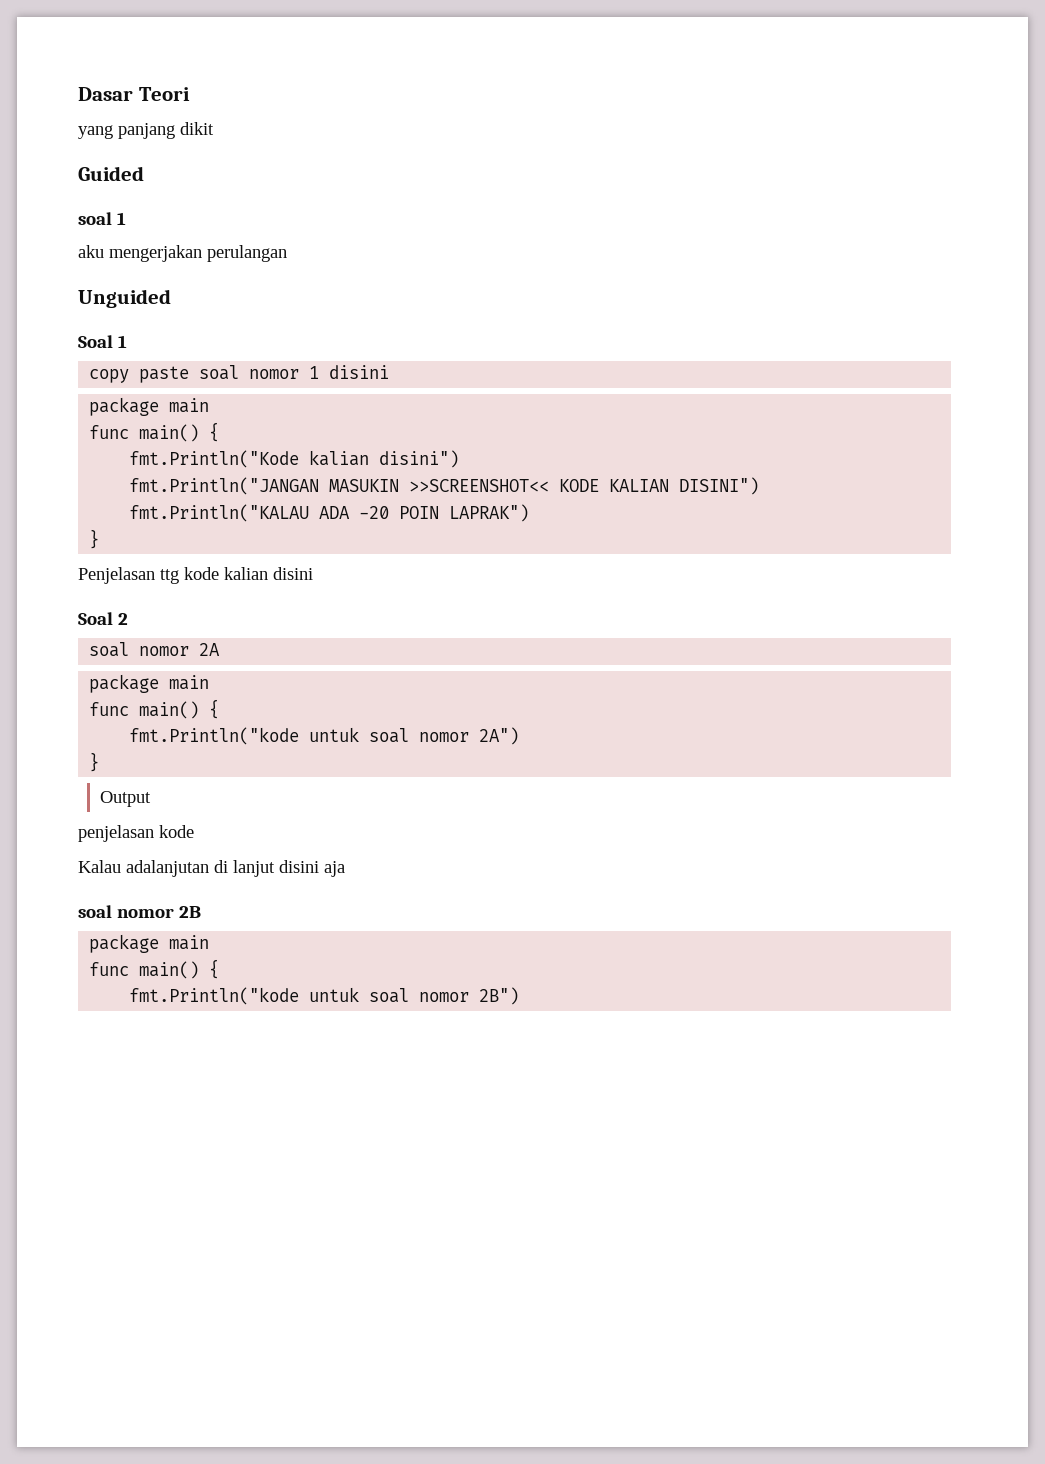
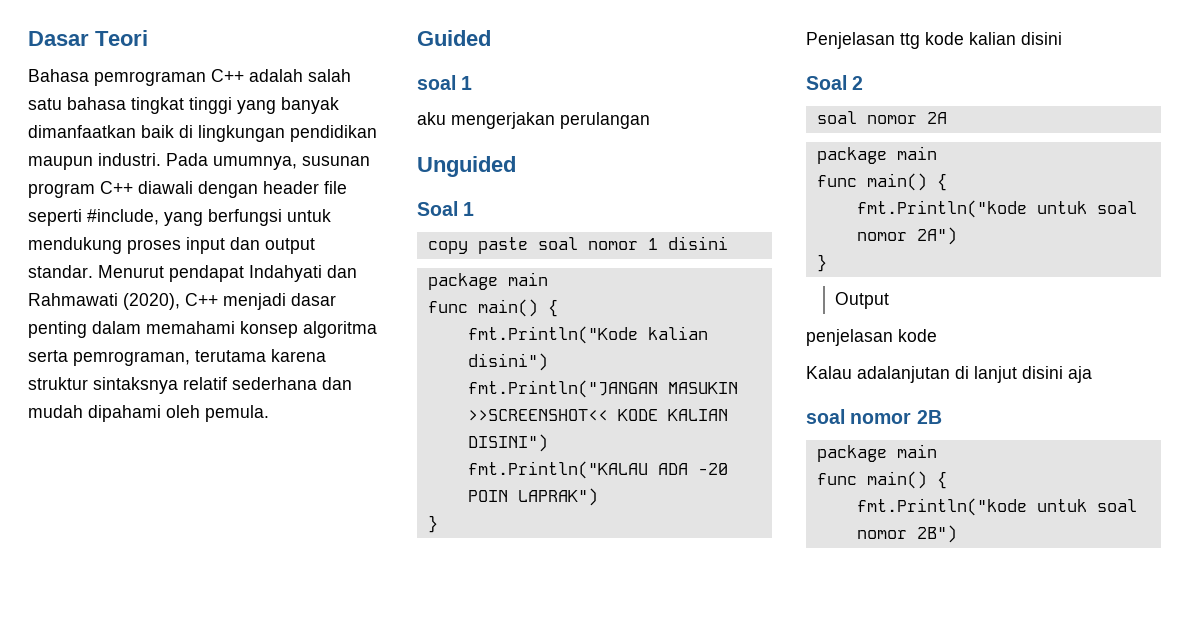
[78,122,214,139] yang panjang dikit -> [28,69,351,86] [28,97,339,114] [28,125,377,142] [28,153,370,170] [28,181,347,198] [28,209,331,226] [28,237,315,254] [28,265,357,282] [28,293,336,310] [28,321,377,338] [28,349,326,366] [28,377,352,394] [28,405,269,422] Bahasa pemrograman C++ adalah salah satu bahasa tingkat tinggi yang banyak dimanfaatkan baik di lingkungan pendidikan maupun industri. Pada umumnya, susunan program C++ diawali dengan header file seperti #include, yang berfungsi untuk mendukung proses input dan output standar. Menurut pendapat Indahyati dan Rahmawati (2020), C++ menjadi dasar penting dalam memahami konsep algoritma serta pemrograman, terutama karena struktur sintaksnya relatif sederhana dan mudah dipahami oleh pemula.

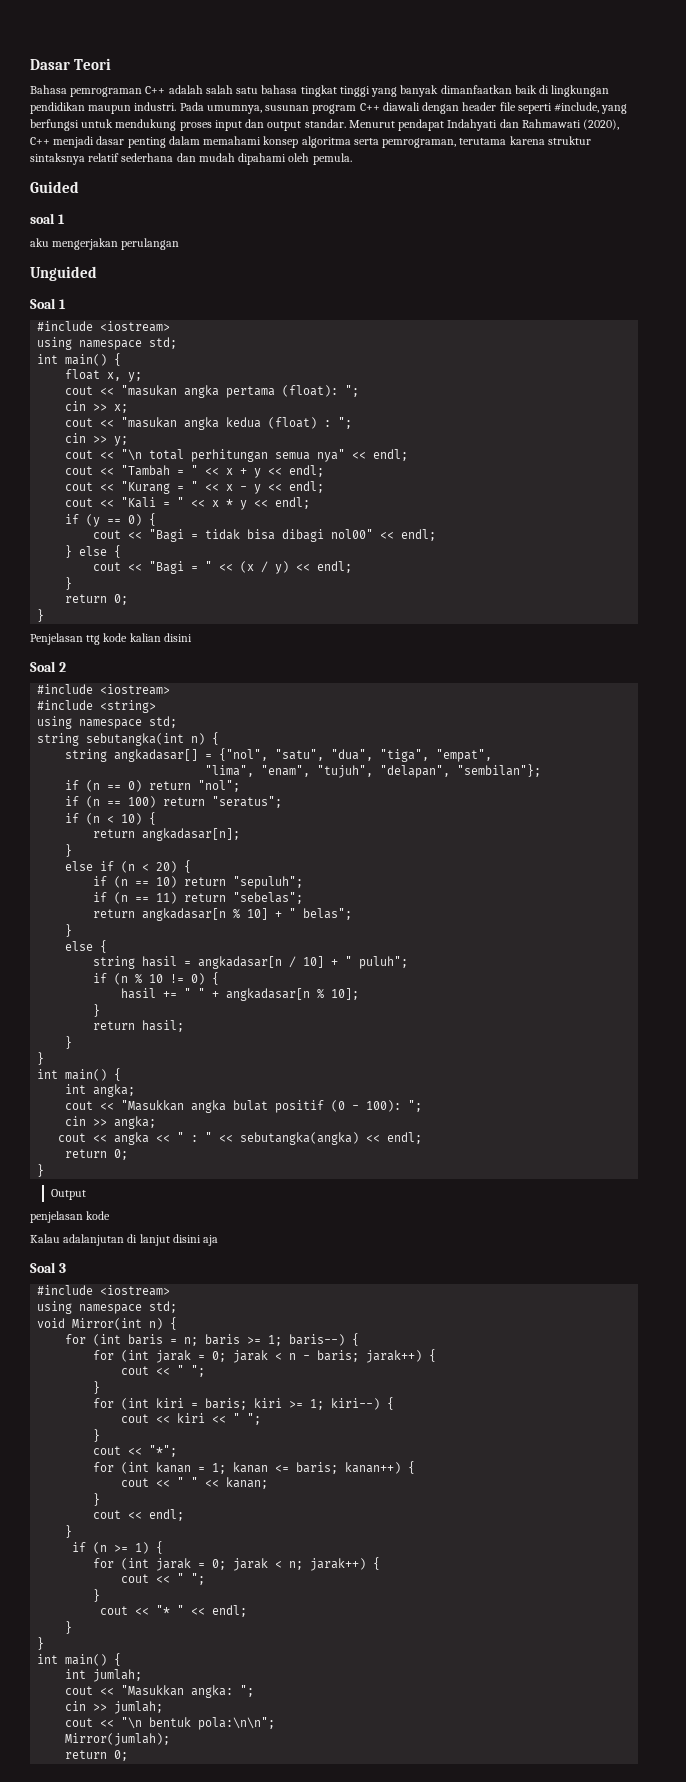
[427,236,728,254] [427,272,548,290] [427,299,558,317] [467,326,708,344] [467,353,548,371] [467,380,738,398] [467,409,728,421] [467,434,548,452] [467,461,728,479] [467,488,598,506] copy paste soal nomor 1 disini // package main // func main() { // fmt.Println("Kode kalian disini") // fmt.Println("JANGAN MASUKIN >>SCREENSHOT<< KODE KALIAN DISINI") // fmt.Println("KALAU ADA -20 POIN LAPRAK") -> [37,321,171,332] [37,337,178,350] [37,353,122,366] [65,369,143,382] [65,385,360,398] [65,401,129,413] [65,417,353,430] [65,433,129,446] [65,449,409,462] [65,465,325,478] [65,481,325,494] [65,497,311,510] [65,513,157,527] [93,529,437,542] [65,545,122,558] [93,561,353,574] [65,577,73,590] [65,594,129,605] #include <iostream> // using namespace std; // int main() { // float x, y; // cout << "masukan angka pertama (float): "; // cin >> x; // cout << "masukan angka kedua (float) : "; // cin >> y; // cout << "\n total perhitungan semua nya" << endl; // cout << "Tambah = " << x + y << endl; // cout << "Kurang = " << x - y << endl; // cout << "Kali = " << x * y << endl; // if (y == 0) { // cout << "Bagi = tidak bisa dibagi nol00" << endl; // } else { // cout << "Bagi = " << (x / y) << endl; // } // return 0;
[816,111,947,124] [816,146,937,164] [816,173,947,191] [856,200,1137,218] [856,227,957,245] soal nomor 2A // package main // func main() { // fmt.Println("kode untuk soal nomor 2A") -> [37,684,171,695] [37,700,157,713] [37,716,178,729] [37,732,220,746] [65,748,493,762] [205,764,542,778] [65,780,241,792] [65,796,283,808] [65,812,157,825] [93,828,241,841] [65,844,73,857] [65,860,192,873] [93,876,304,889] [93,892,304,904] [93,908,353,921] [65,924,73,937] [65,940,108,953] [93,956,409,969] [93,972,220,985] [121,988,360,1001] [93,1004,101,1017] [93,1020,185,1032] [65,1036,73,1049] [37,1052,45,1065] [37,1068,122,1081] [65,1084,136,1097] [65,1100,423,1113] [65,1116,157,1129] [58,1132,423,1145] [65,1149,129,1160] #include <iostream> // #include <string> // using namespace std; // string sebutangka(int n) { // string angkadasar[] = {"nol", "satu", "dua", "tiga", "empat", // "lima", "enam", "tujuh", "delapan", "sembilan"}; // if (n == 0) return "nol"; // if (n == 100) return "seratus"; // if (n < 10) { // return angkadasar[n]; // } // else if (n < 20) { // if (n == 10) return "sepuluh"; // if (n == 11) return "sebelas"; // return angkadasar[n % 10] + " belas"; // } // else { // string hasil = angkadasar[n / 10] + " puluh"; // if (n % 10 != 0) { // hasil += " " + angkadasar[n % 10]; // } // return hasil; // } // } // int main() { // int angka; // cout << "Masukkan angka bulat positif (0 - 100): "; // cin >> angka; // cout << angka << " : " << sebutangka(angka) << endl; // return 0;
[806,409,942,424] [816,444,937,462] [816,471,947,489] [856,498,1137,516] [856,525,957,543] soal nomor 2B // package main // func main() { // fmt.Println("kode untuk soal nomor 2B") -> [30,1262,66,1273] [37,1285,171,1296] [37,1301,178,1314] [37,1317,178,1330] [65,1333,360,1346] [93,1349,437,1363] [121,1365,206,1377] [93,1381,101,1394] [93,1397,395,1410] [121,1413,262,1425] [93,1429,101,1442] [93,1445,178,1457] [93,1461,416,1474] [121,1477,269,1489] [93,1493,101,1506] [93,1509,185,1521] [65,1525,73,1538] [72,1541,164,1554] [93,1557,381,1571] [121,1573,206,1585] [93,1589,101,1602] [100,1605,248,1617] [65,1621,73,1634] [37,1637,45,1650] [37,1653,122,1666] [65,1669,143,1682] [65,1685,255,1698] [65,1701,164,1714] [65,1717,276,1730] [65,1733,171,1746] [65,1750,129,1761] Soal 3 // #include <iostream> // using namespace std; // void Mirror(int n) { // for (int baris = n; baris >= 1; baris--) { // for (int jarak = 0; jarak < n - baris; jarak++) { // cout << " "; // } // for (int kiri = baris; kiri >= 1; kiri--) { // cout << kiri << " "; // } // cout << "*"; // for (int kanan = 1; kanan <= baris; kanan++) { // cout << " " << kanan; // } // cout << endl; // } // if (n >= 1) { // for (int jarak = 0; jarak < n; jarak++) { // cout << " "; // } // cout << "* " << endl; // } // } // int main() { // int jumlah; // cout << "Masukkan angka: "; // cin >> jumlah; // cout << "\n bentuk pola:\n\n"; // Mirror(jumlah); // return 0;

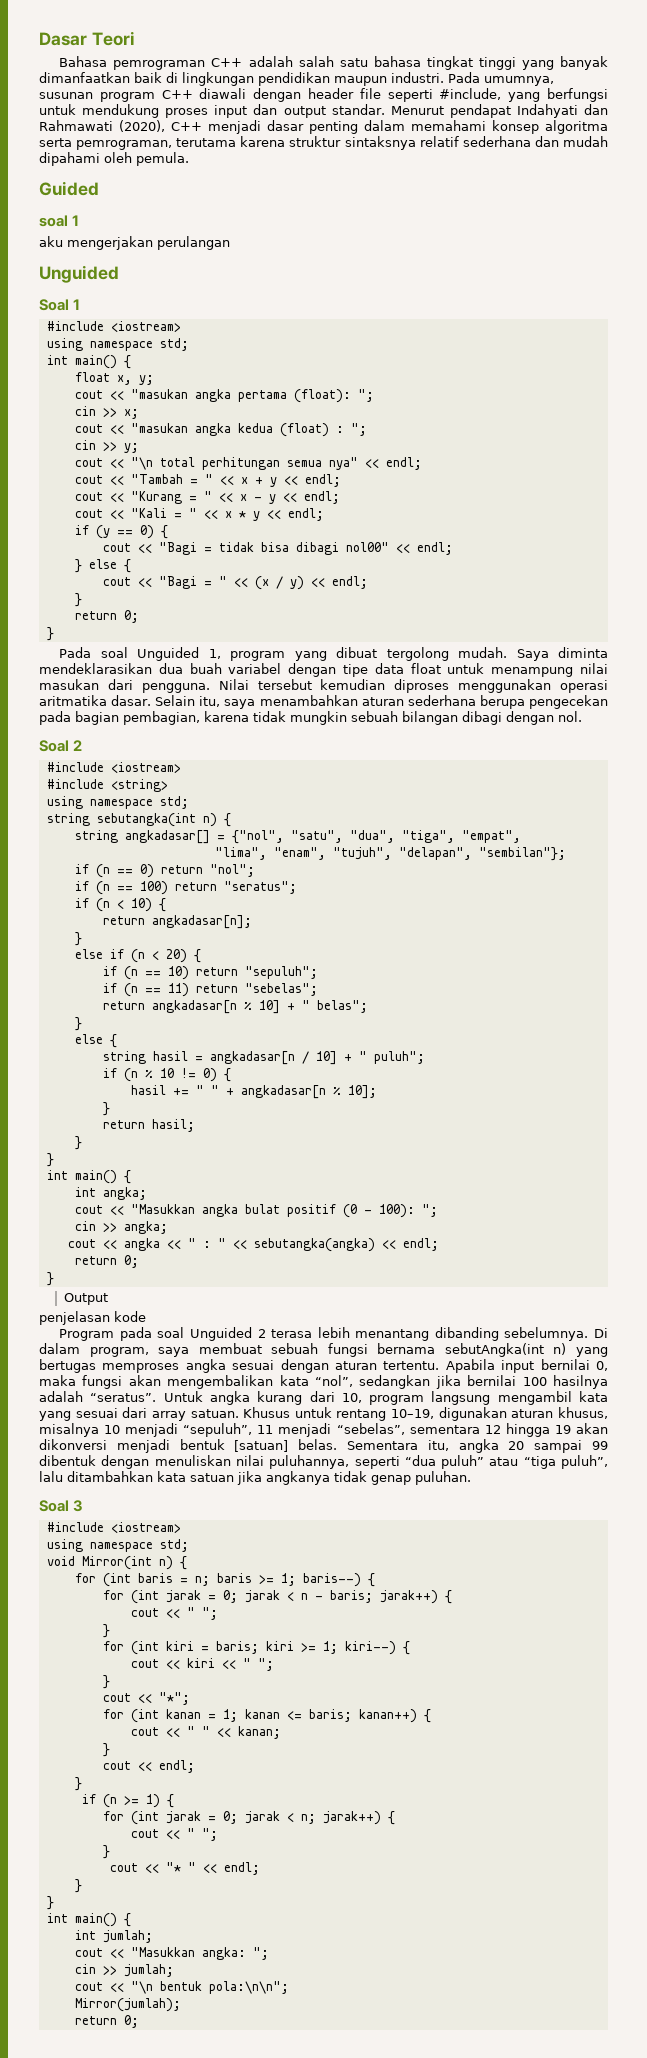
[30,633,192,645] Penjelasan ttg kode kalian disini -> [59,647,608,661] [39,663,608,677] [39,679,608,693] [39,695,608,709] [39,711,582,725] Pada soal Unguided 1, program yang dibuat tergolong mudah. Saya diminta mendeklarasikan dua buah variabel dengan tipe data float untuk menampung nilai masukan dari pengguna. Nilai tersebut kemudian diproses menggunakan operasi aritmatika dasar. Selain itu, saya menambahkan aturan sederhana berupa pengecekan pada bagian pembagian, karena tidak mungkin sebuah bilangan dibagi dengan nol.
[30,1234,219,1246] Kalau adalanjutan di lanjut disini aja -> [59,1327,609,1341] [39,1343,608,1357] [39,1359,608,1373] [39,1375,608,1389] [39,1391,608,1405] [39,1407,608,1421] [39,1423,608,1437] [39,1439,608,1453] [39,1455,608,1469] [39,1471,471,1485] Program pada soal Unguided 2 terasa lebih menantang dibanding sebelumnya. Di dalam program, saya membuat sebuah fungsi bernama sebutAngka(int n) yang bertugas memproses angka sesuai dengan aturan tertentu. Apabila input bernilai 0, maka fungsi akan mengembalikan kata “nol”, sedangkan jika bernilai 100 hasilnya adalah “seratus”. Untuk angka kurang dari 10, program langsung mengambil kata yang sesuai dari array satuan. Khusus untuk rentang 10–19, digunakan aturan khusus, misalnya 10 menjadi “sepuluh”, 11 menjadi “sebelas”, sementara 12 hingga 19 akan dikonversi menjadi bentuk [satuan] belas. Sementara itu, angka 20 sampai 99 dibentuk dengan menuliskan nilai puluhannya, seperti “dua puluh” atau “tiga puluh”, lalu ditambahkan kata satuan jika angkanya tidak genap puluhan.

